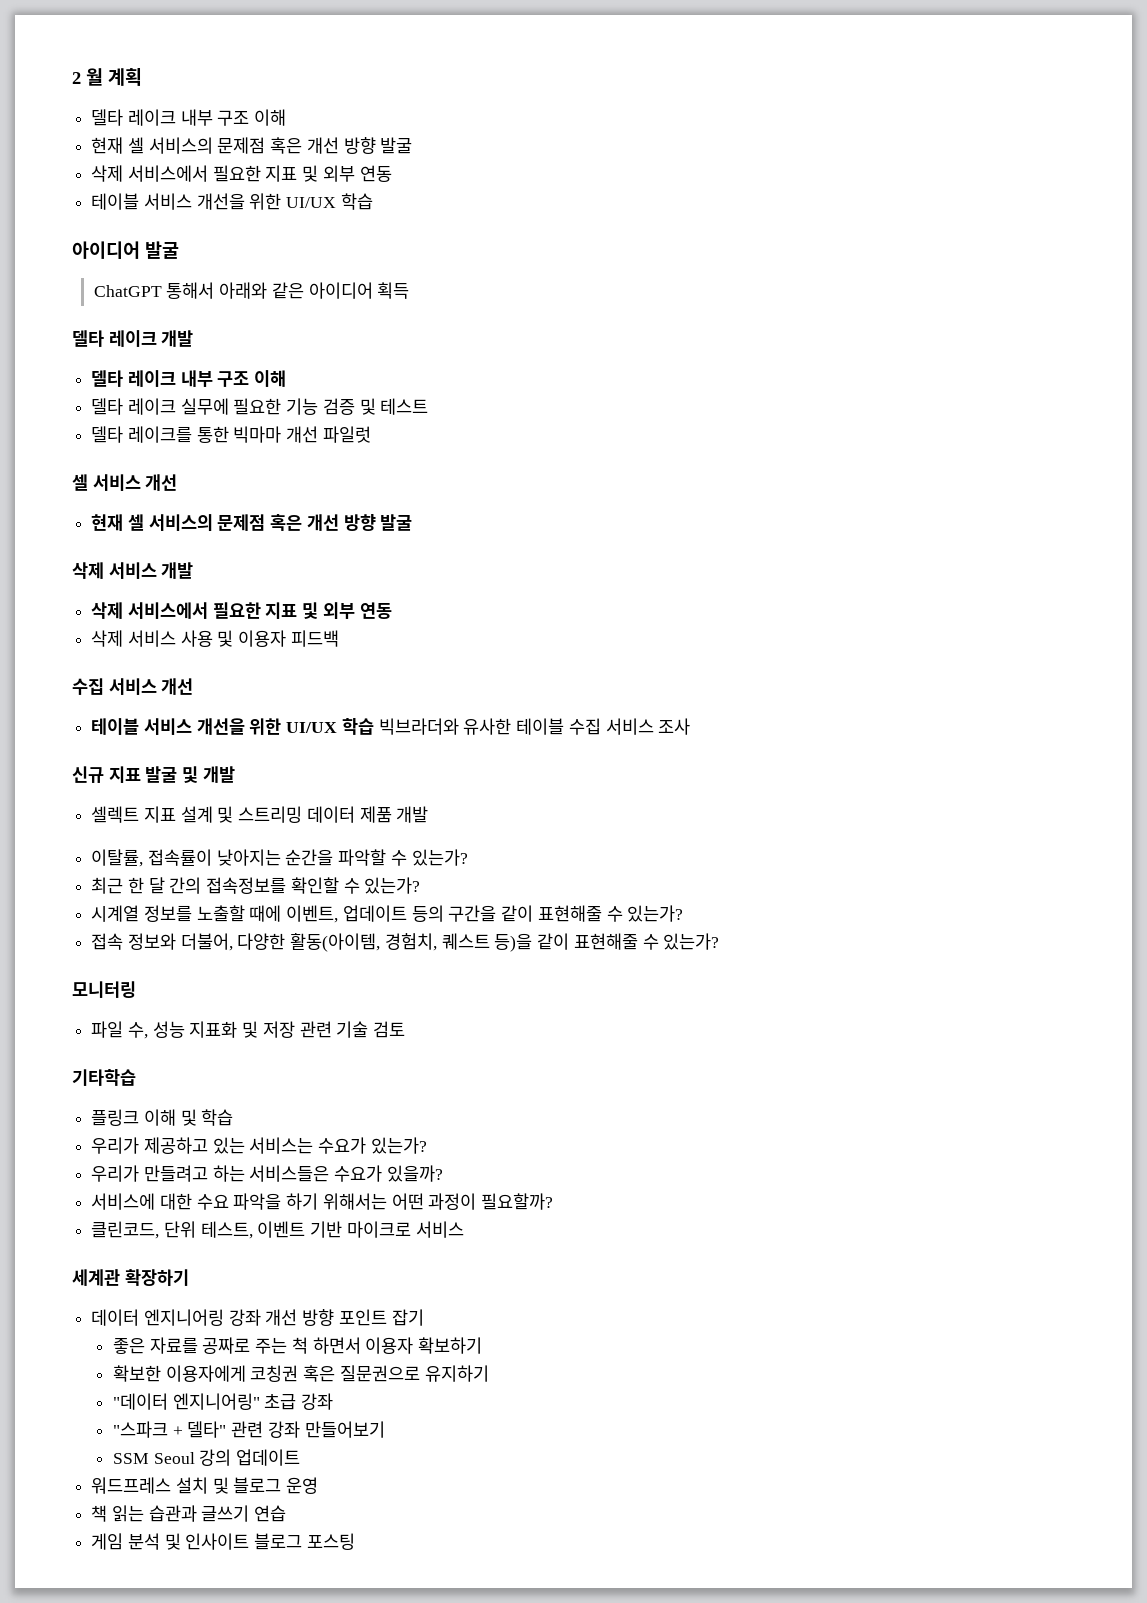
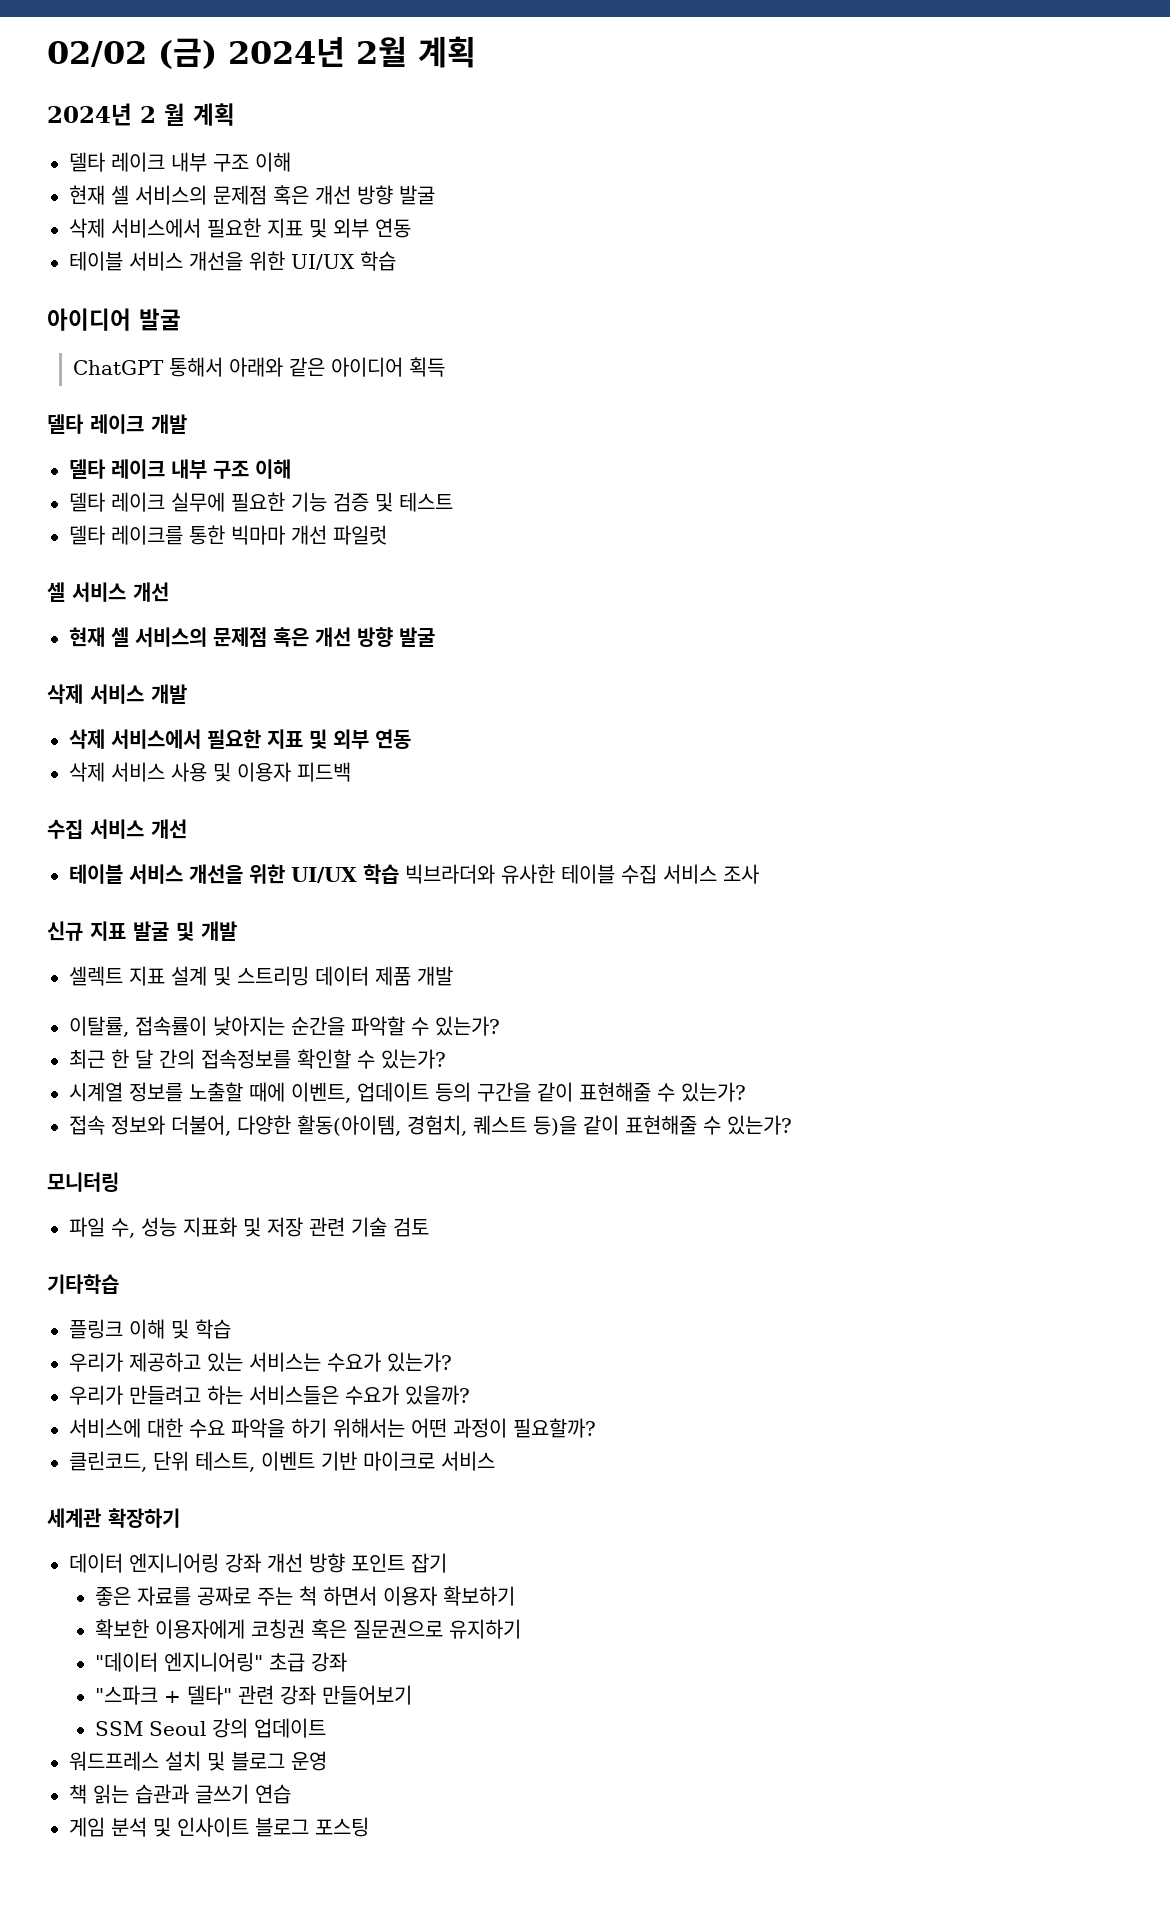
(72, 78) none -> [47,36,476,69] [47,103,132,126] 02/02 (금) 2024년 2월 계획 // 2024년

